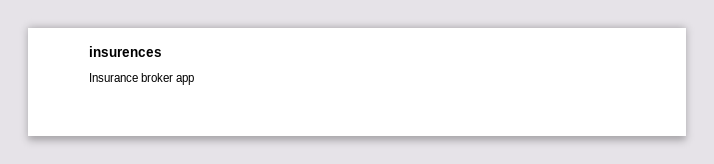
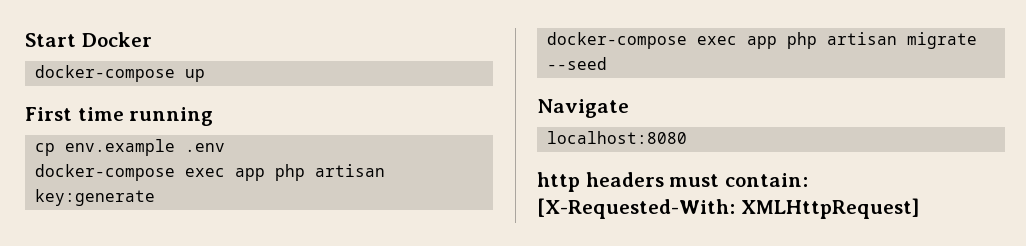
[89,46,162,57] [89,73,195,85] insurences // Insurance broker app -> [25,32,152,47] [34,65,205,82] [25,107,214,126] [34,139,225,156] [34,164,385,181] [34,189,155,206] [546,32,977,49] [546,57,607,70] [537,99,629,118] [546,131,687,144] [537,172,808,192] [537,198,919,219] Start Docker // docker-compose up // First time running // cp env.example .env // docker-compose exec app php artisan key:generate // docker-compose exec app php artisan migrate --seed // Navigate // localhost:8080 // http headers must contain: [X-Requested-With: XMLHttpRequest]

